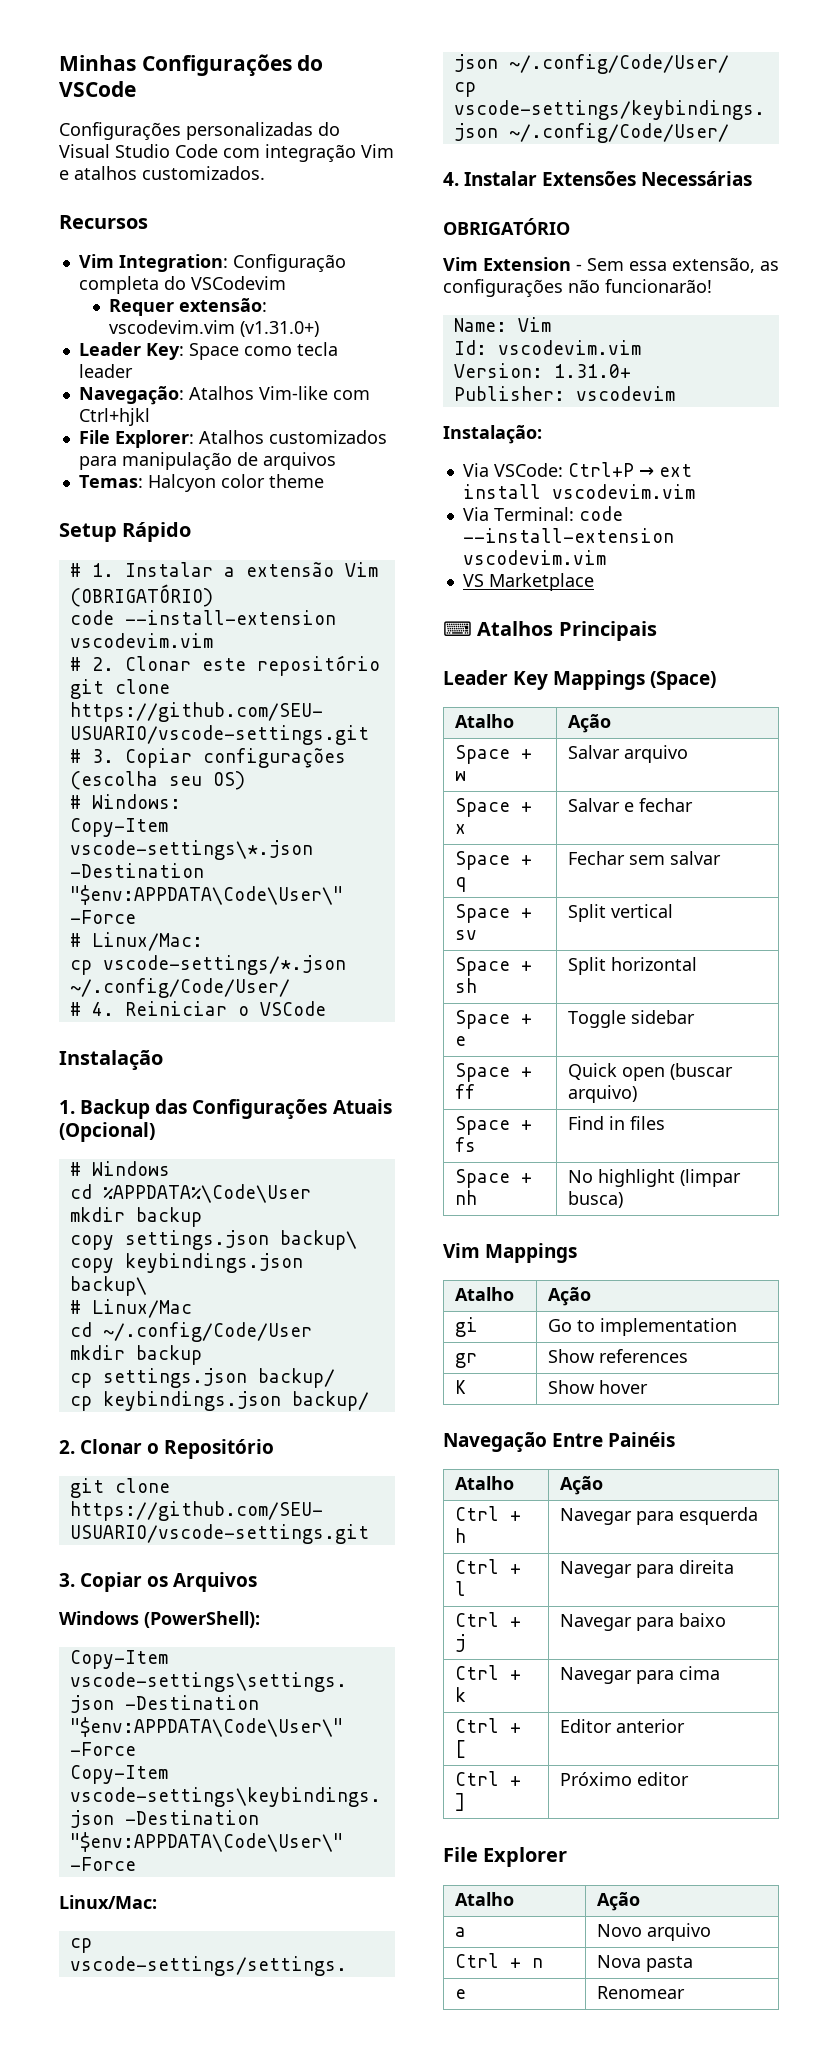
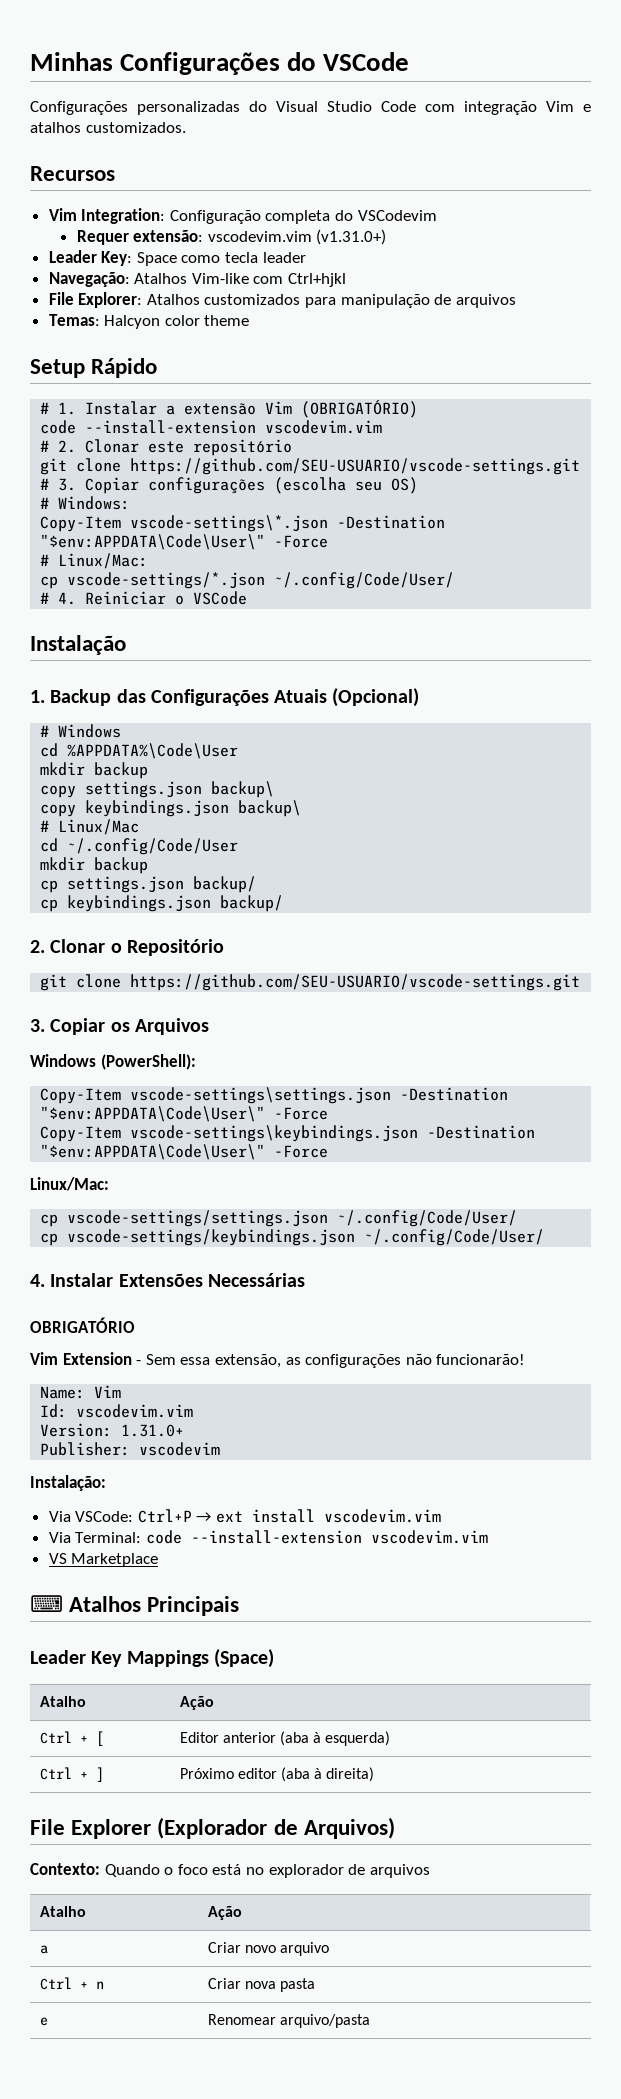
[454,745,532,764] [454,771,466,781] [567,745,688,763] [454,798,532,817] [454,824,466,834] [567,798,693,812] [454,851,532,870] [454,877,466,892] [567,851,721,865] [454,904,532,923] [454,930,477,940] [567,904,673,922] [454,957,532,976] [454,978,477,993] [567,957,697,975] [454,1010,532,1029] [454,1036,466,1046] [567,1010,695,1028] [454,1063,532,1082] [454,1084,475,1099] [567,1063,733,1081] [567,1085,637,1103] [454,1116,532,1135] [454,1137,476,1152] [567,1116,665,1130] [454,1169,532,1188] [454,1190,477,1205] [567,1169,741,1187] [567,1191,623,1208] [443,1243,578,1263] [454,1287,514,1301] [547,1287,591,1306] [454,1317,478,1337] [547,1318,737,1336] [454,1353,477,1368] [547,1349,688,1363] [454,1380,466,1394] [547,1380,648,1394] [443,1432,676,1452] [454,1476,514,1490] [559,1476,603,1495] [454,1506,521,1521] [454,1528,466,1543] [559,1507,758,1525] [454,1559,521,1574] [454,1581,466,1596] [559,1560,734,1578] [454,1612,521,1627] [454,1634,466,1652] [559,1613,726,1631] [454,1665,521,1680] [454,1687,466,1702] [559,1666,720,1684] // Space + w | Salvar arquivo // Space + x | Salvar e fechar // Space + q | Fechar sem salvar // Space + sv | Split vertical // Space + sh | Split horizontal // Space + e | Toggle sidebar // Space + ff | Quick open (buscar arquivo) // Space + fs | Find in files // Space + nh | No highlight (limpar busca) // Vim Mappings // Atalho | Ação // gi | Go to implementation // gr | Show references // K | Show hover // Navegação Entre Painéis // Atalho | Ação // Ctrl + h | Navegar para esquerda // Ctrl + l | Navegar para direita // Ctrl + j | Navegar para baixo // Ctrl + k | Navegar para cima -> (214, 1703) none
(685, 1726) none -> [280,1731,391,1746] (aba à esquerda)
(689, 1779) none -> [281,1767,375,1782] (aba à direita)
(568, 1857) none -> [157,1817,395,1839] [30,1863,430,1878] (Explorador de Arquivos) // Contexto: Quando o foco está no explorador de arquivos
[596,1924,642,1937] Novo -> [207,1942,276,1953] Criar novo
[596,1955,641,1968] Nova -> [207,1978,276,1989] Criar nova
(685, 1992) none -> [279,2014,370,2028] arquivo/pasta

